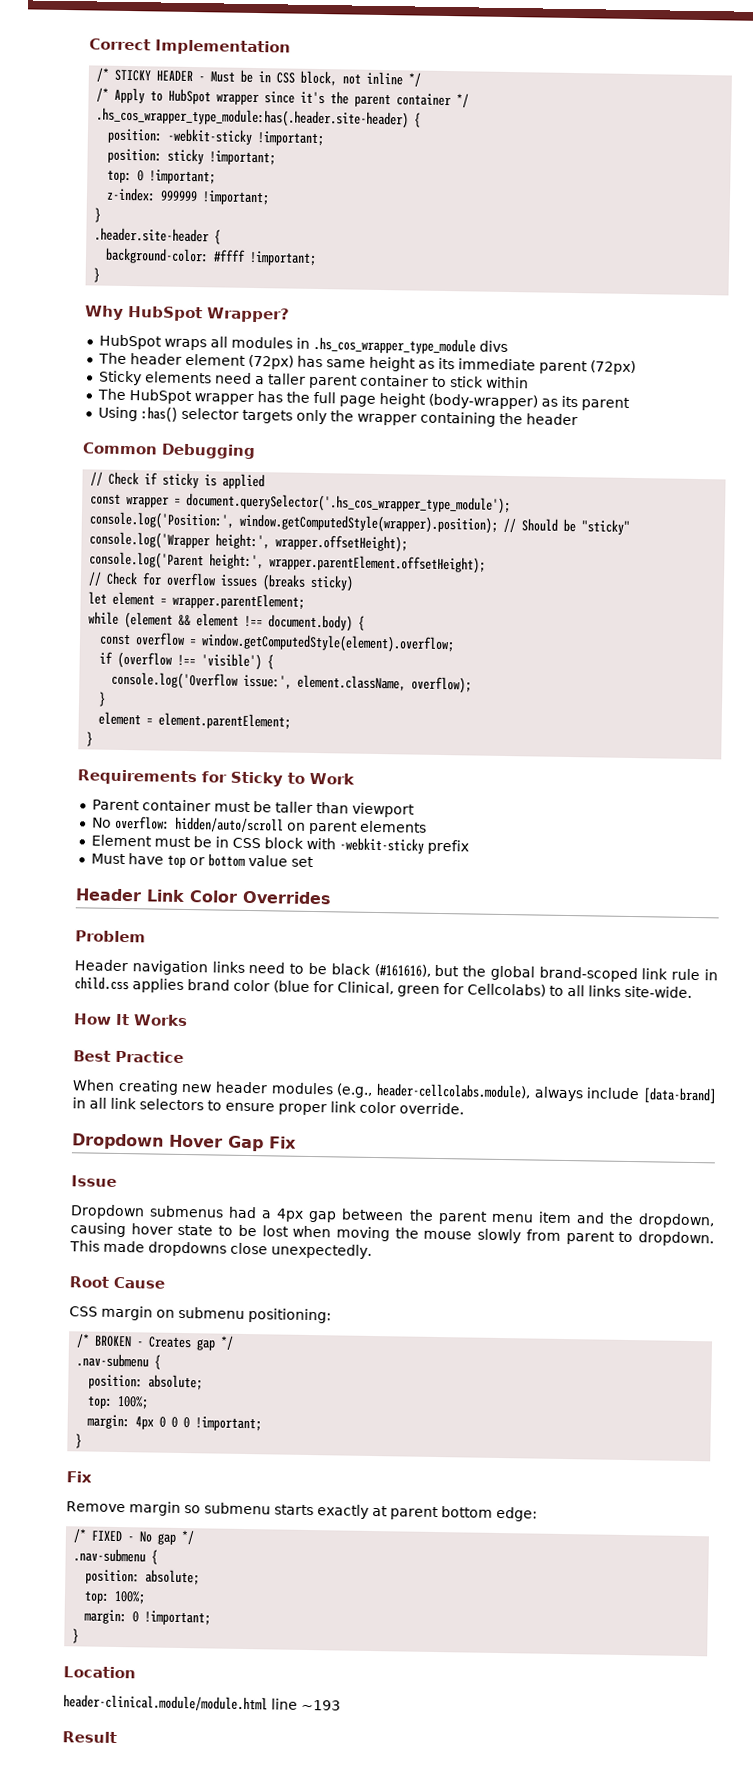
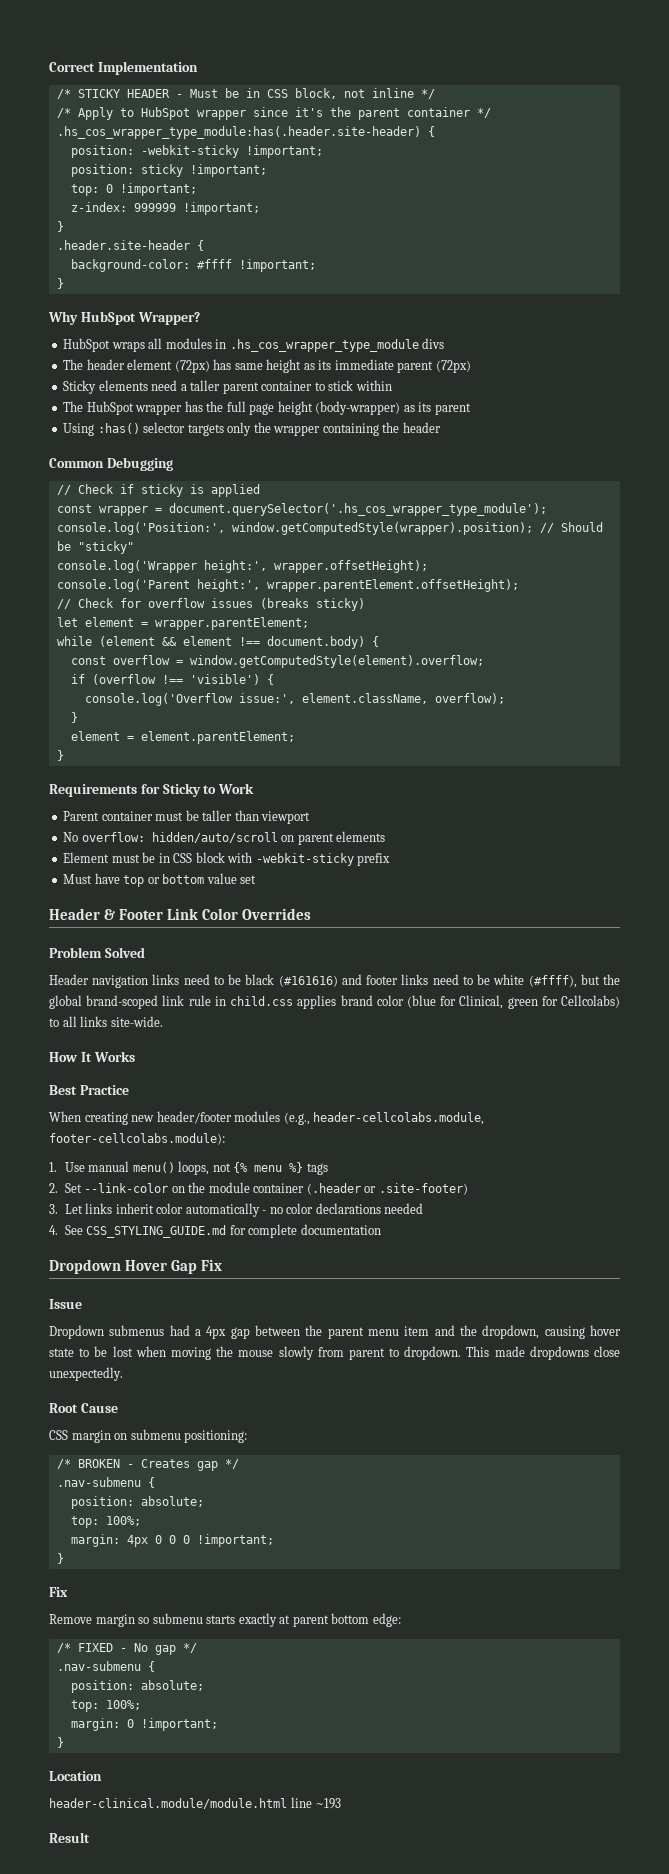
(142, 895) none -> [104,909,164,920] & Footer
(146, 936) none -> [104,947,145,958] Solved
[373,963,431,977] (#161616), -> [278,974,577,988] (#161616) and footer links need to be white (#ffff),
[214,1081,268,1094] header -> [156,1111,232,1124] header/footer
[376,1083,717,1104] [72,1097,464,1116] header-cellcolabs.module), always include [data-brand] in all link selectors to ensure proper link color override. -> [313,1112,485,1125] [49,1133,225,1145] [49,1161,328,1175] [49,1182,468,1195] [49,1203,424,1217] [49,1224,381,1238] header-cellcolabs.module, footer-cellcolabs.module): // 1. Use manual menu() loops, not {% menu %} tags // 2. Set --link-color on the module container (.header or .site-footer) // 3. Let links inherit color automatically - no color declarations needed // 4. See CSS_STYLING_GUIDE.md for complete documentation

